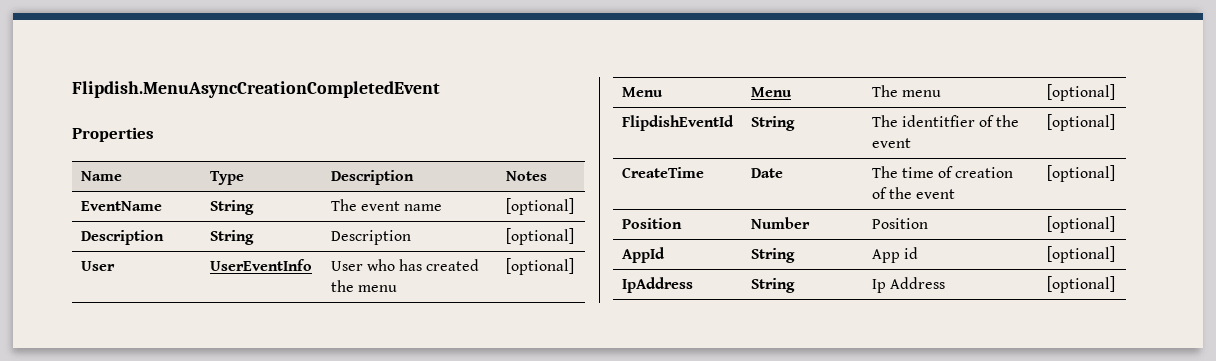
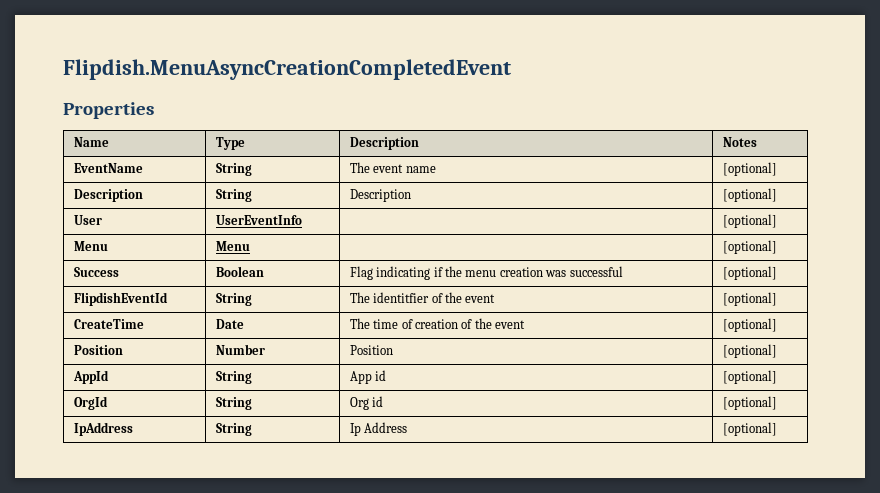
[330,259,480,271] [330,280,398,292] [505,258,574,275] [621,87,663,97] [750,87,792,97] [871,85,942,97] User who has created the menu | [optional] // Menu | Menu | The menu -> [722,214,777,228] [73,241,108,251] [215,241,250,251] [722,240,777,254] [73,267,119,277] [215,266,264,277] [349,266,623,280] | [optional] // Menu | Menu | | [optional] // Success | Boolean | Flag indicating if the menu creation was successful
(1115, 254) none -> [73,396,108,410] [215,397,252,410] [349,396,384,410] [722,396,777,410] // OrgId | String | Org id | [optional]

